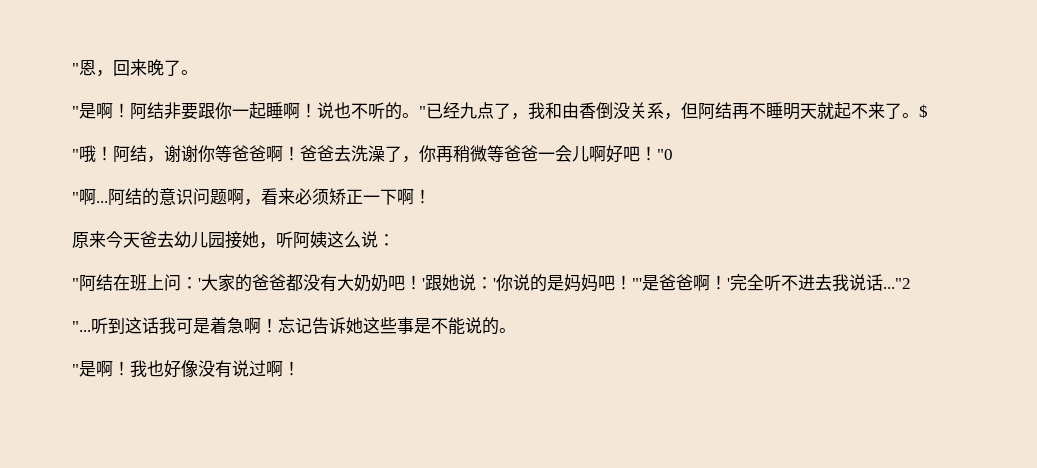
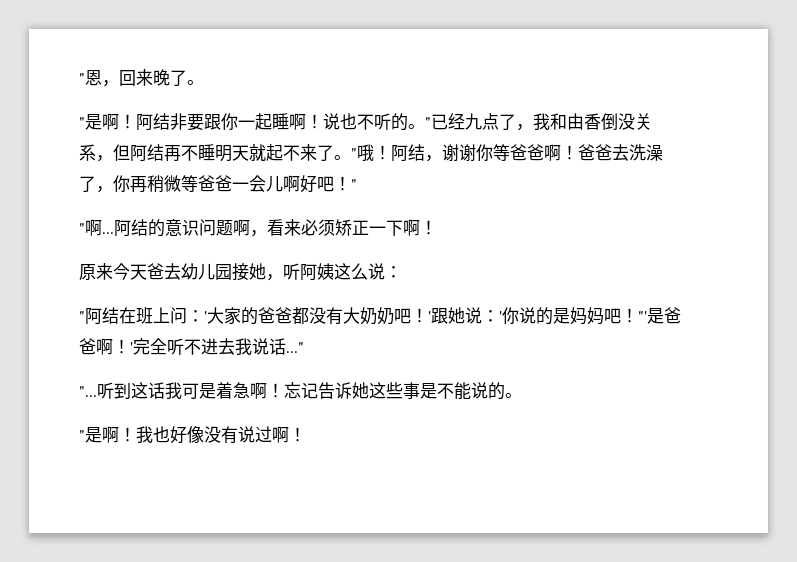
[919,104,928,118] $ // -> (351, 157) none
[657,149,673,160] "0 -> [351,179,357,190] "
[883,278,911,289] ..."2 -> [286,342,304,353] ..."

